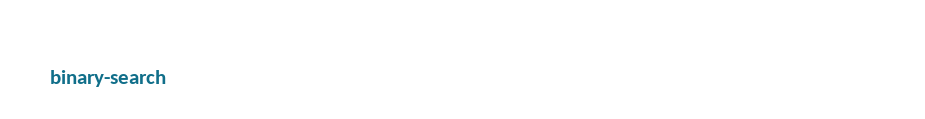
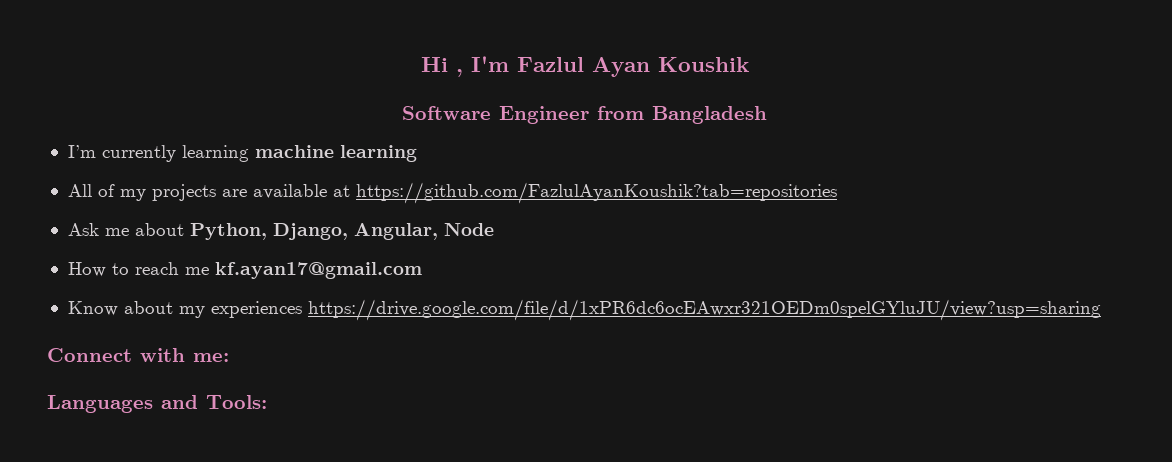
[50,70,166,87] binary-search -> [420,56,749,77] [402,106,767,124] [67,145,417,162] [67,182,837,204] [67,223,494,240] [67,262,422,279] [67,299,1101,321] [47,348,229,362] [47,395,267,413] Hi , I'm Fazlul Ayan Koushik // Software Engineer from Bangladesh // I’m currently learning machine learning // All of my projects are available at https://github.com/FazlulAyanKoushik?tab=repositories // Ask me about Python, Django, Angular, Node // How to reach me kf.ayan17@gmail.com // Know about my experiences https://drive.google.com/file/d/1xPR6dc6ocEAwxr321OEDm0spelGYluJU/view?usp=sharing // Connect with me: // Languages and Tools:

